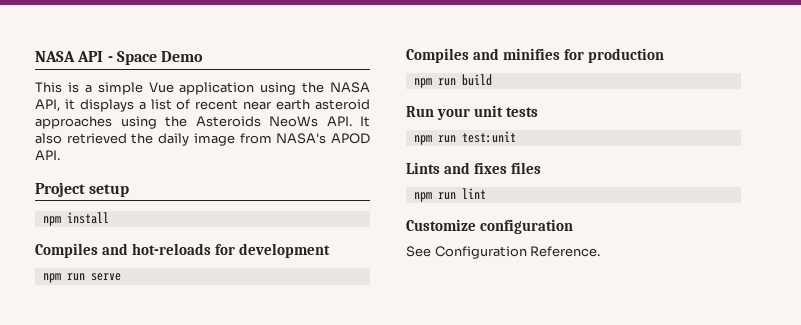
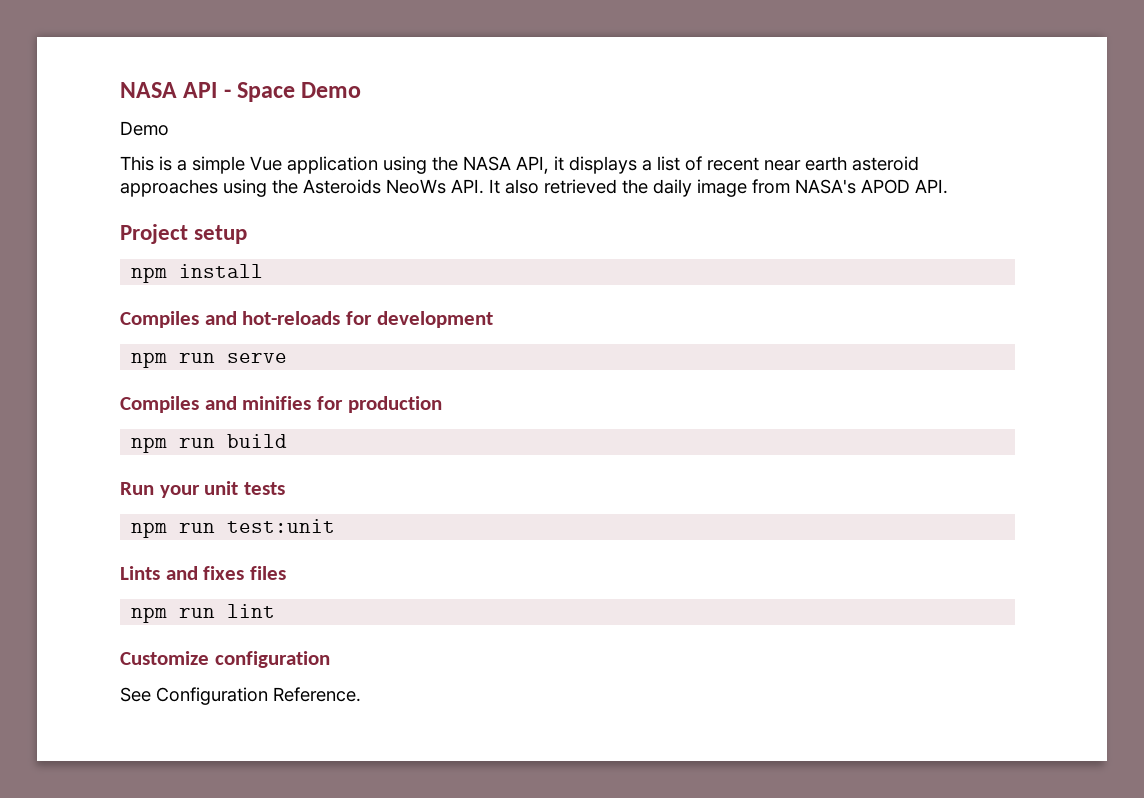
(204, 56) none -> [120,121,169,136] // Demo

